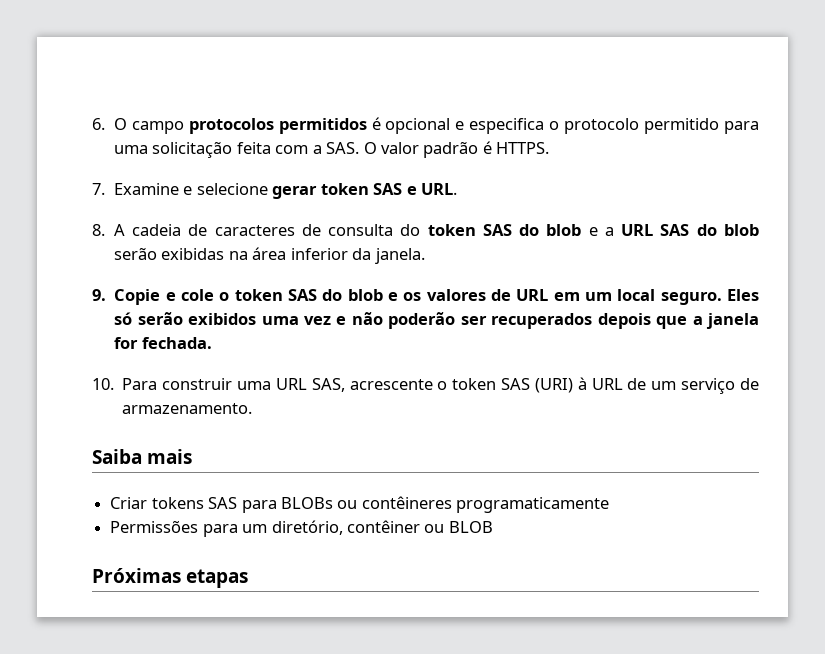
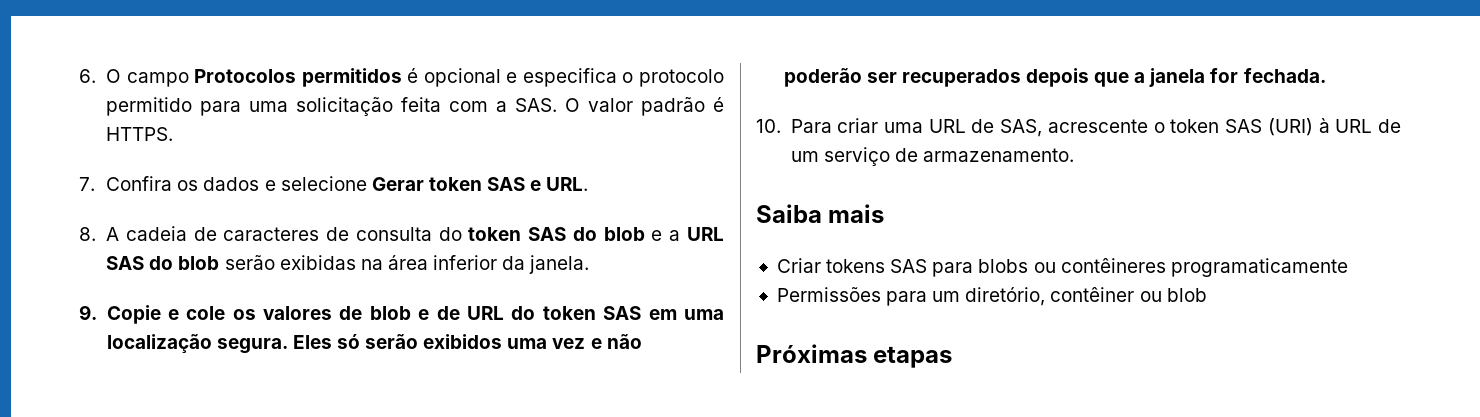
[188,118,274,134] protocolos -> [194,69,297,83] Protocolos
[113,183,179,195] Examine -> [106,176,260,191] Confira os dados
[272,186,318,199] gerar -> [371,177,424,191] Gerar
[219,289,722,305] o token SAS do blob e os valores de URL em um local seguro. -> [232,306,724,320] [106,334,288,354] os valores de blob e de URL do token SAS em uma localização segura.
[162,378,233,390] construir -> [837,118,879,133] criar
(307, 384) none -> [971,119,995,133] de
[280,497,333,509] BLOBs -> [978,259,1029,273] blobs
[448,521,493,533] BLOB -> [1166,288,1207,302] blob

